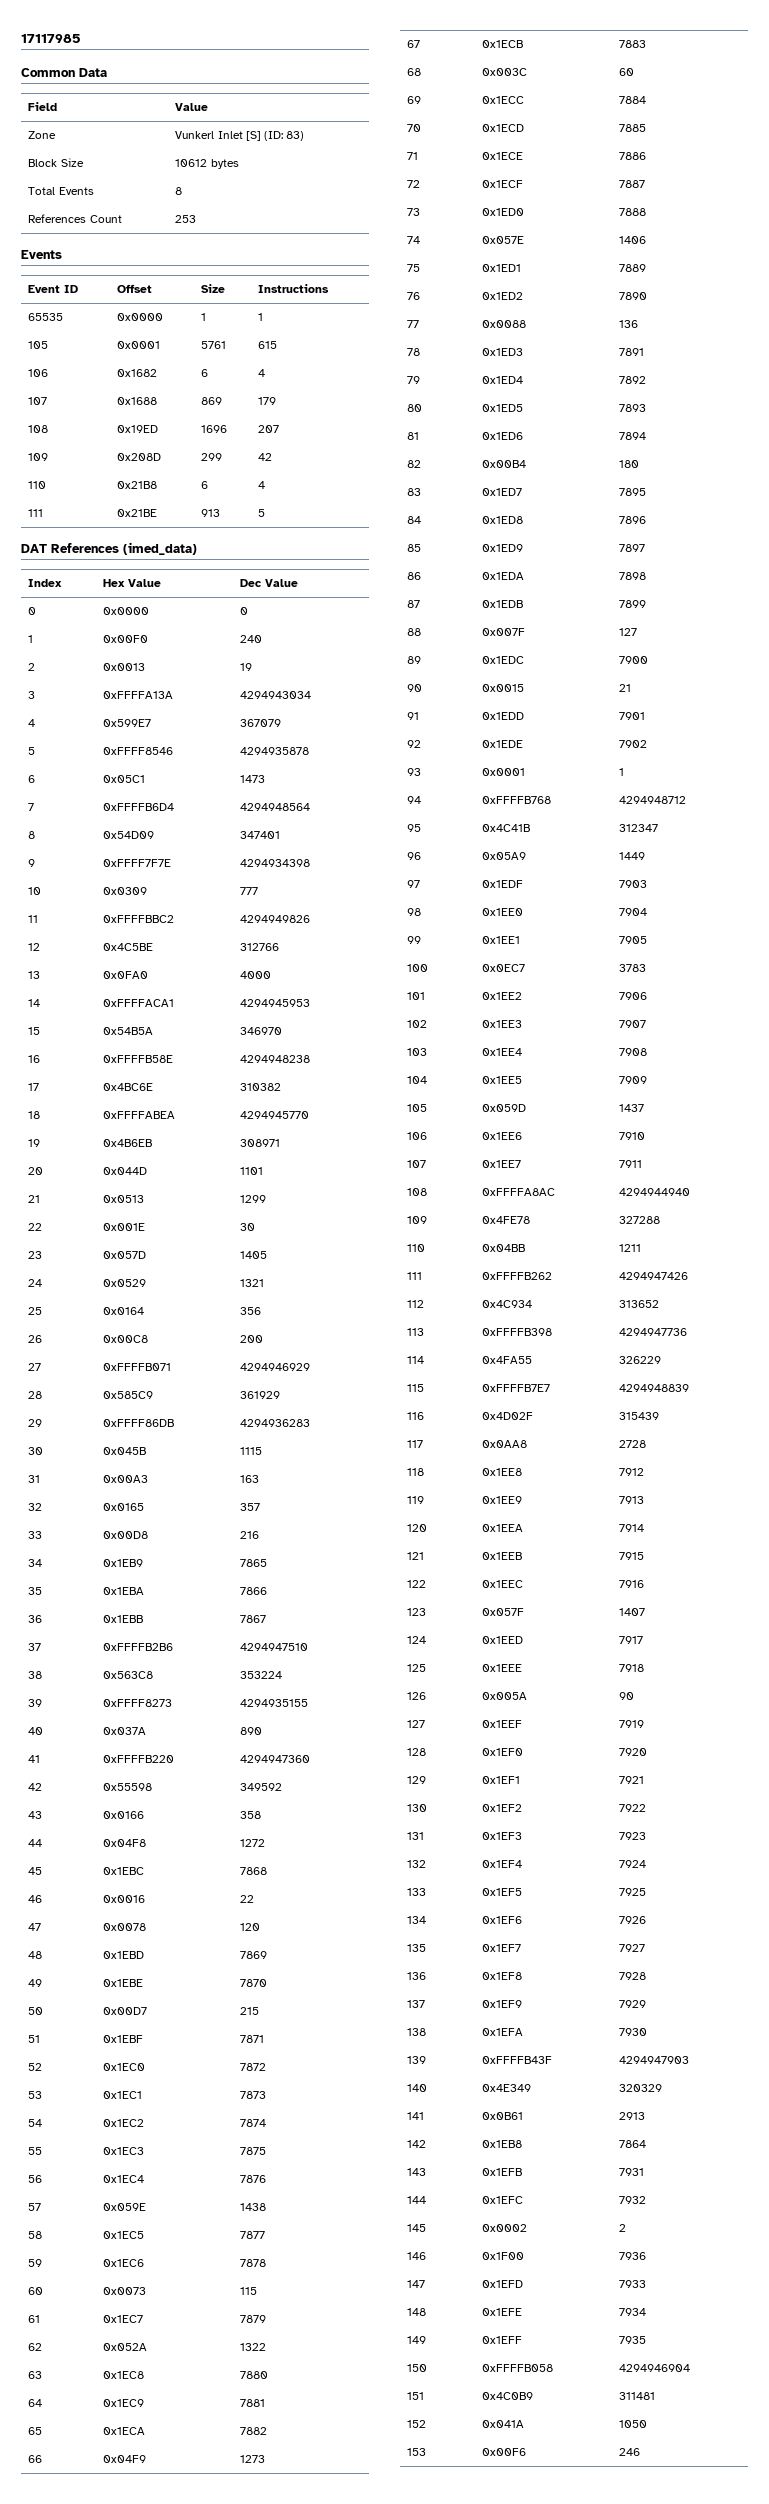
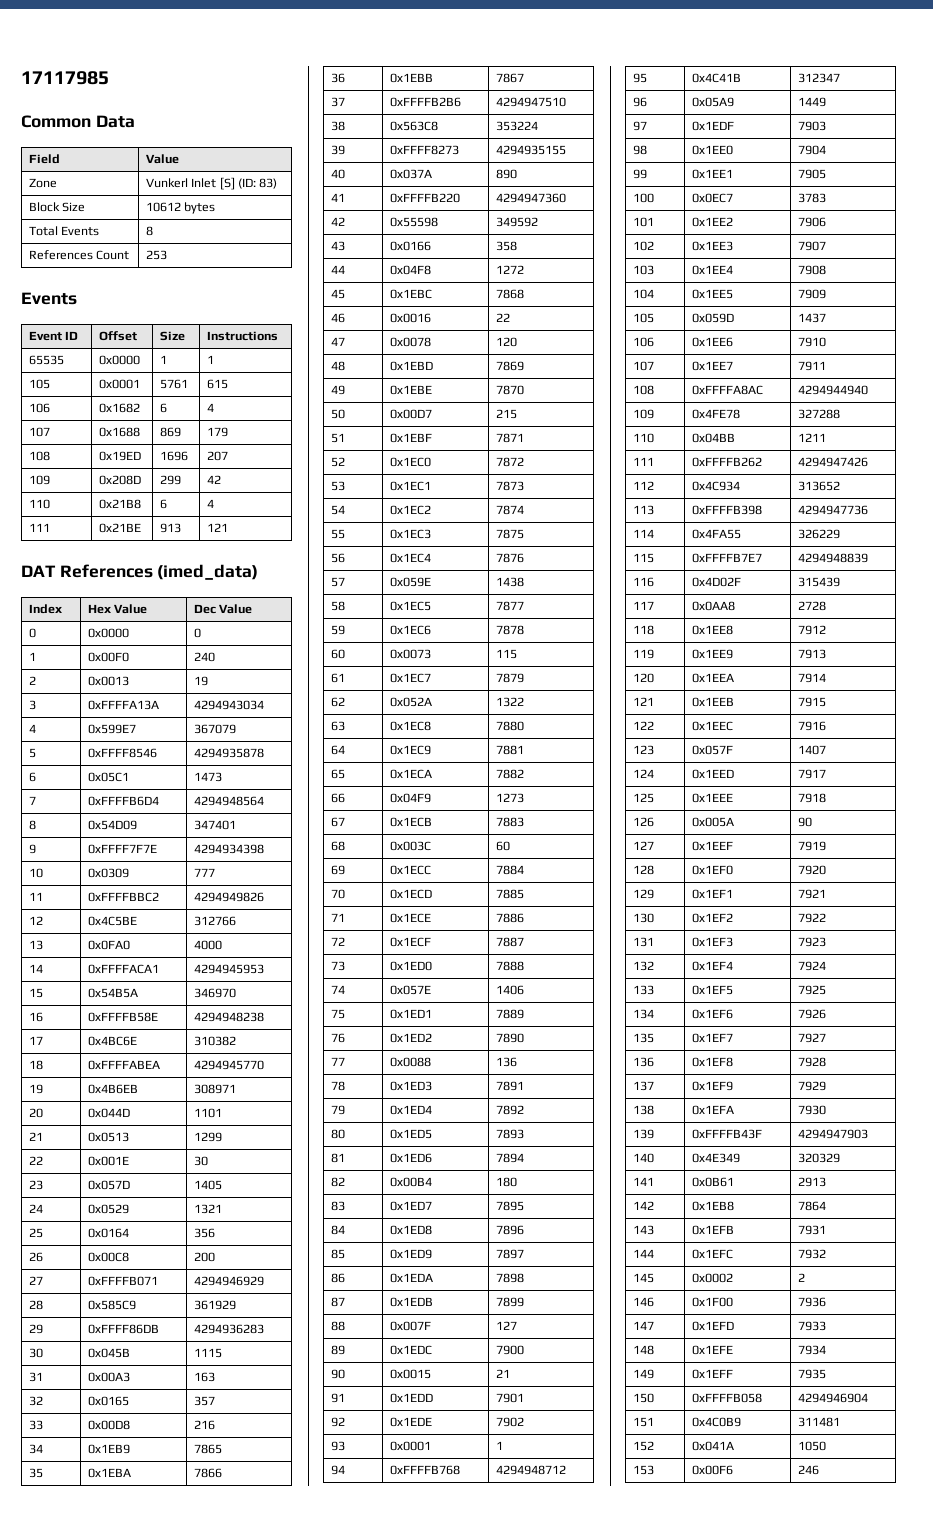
[258,509,266,517] 5 -> [206,523,228,532] 121

